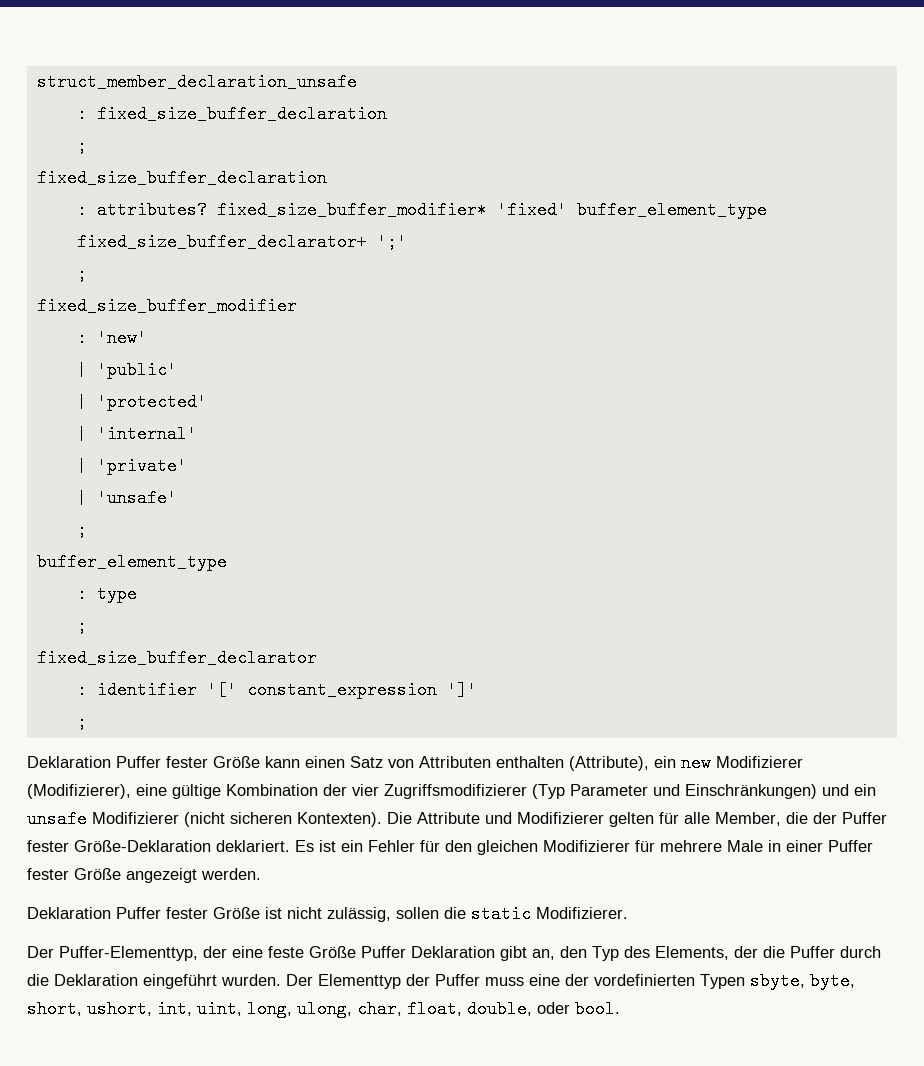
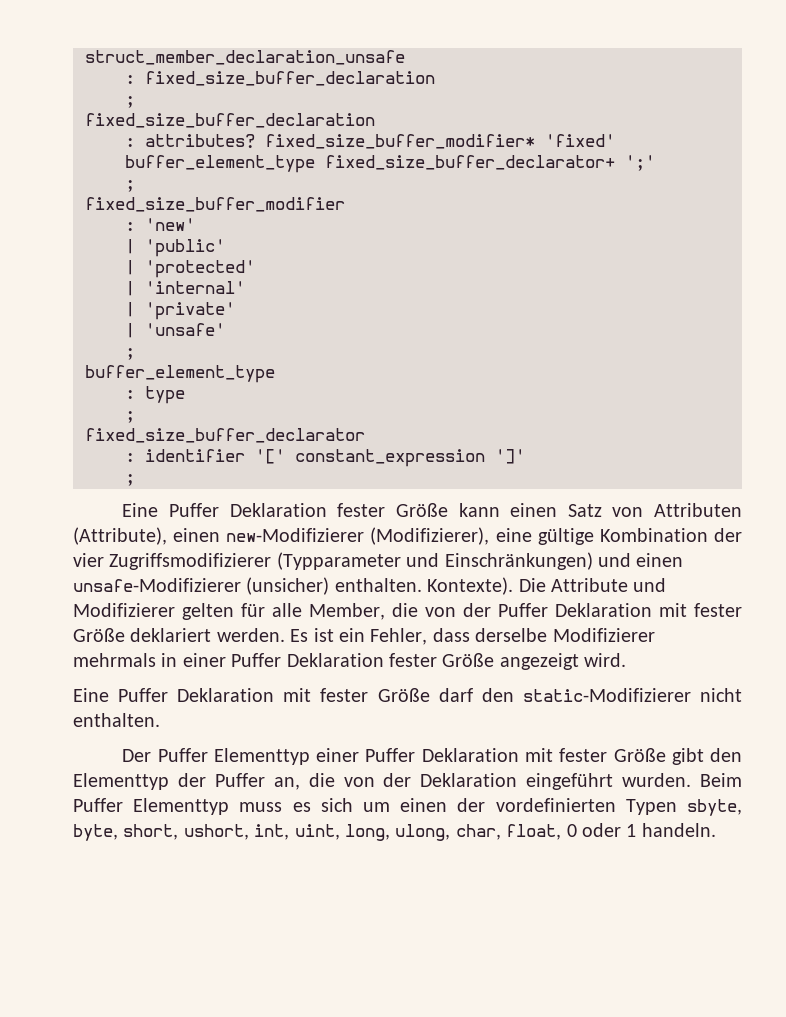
[27,756,161,768] Deklaration Puffer -> [122,503,327,517] Eine Puffer Deklaration
[496,754,803,772] enthalten (Attribute), ein new Modifizierer -> [73,527,365,545] (Attribute), einen new-Modifizierer
[532,784,648,799] (Typ Parameter -> [276,552,401,570] (Typparameter
[854,784,876,796] [27,810,382,828] ein unsafe Modifizierer (nicht sicheren Kontexten). -> [636,553,684,567] [73,577,514,595] einen unsafe-Modifizierer (unsicher) enthalten. Kontexte).
[813,812,887,824] [27,840,763,855] der Puffer fester Größe-Deklaration deklariert. Es ist ein Fehler für den gleichen Modifizierer für mehrere Male -> [425,603,742,617] [73,628,655,645] [73,653,156,667] von der Puffer Deklaration mit fester Größe deklariert werden. Es ist ein Fehler, dass derselbe Modifizierer mehrmals
(873, 846) none -> [286,653,384,667] Deklaration
[201,868,261,880] [27,905,628,923] [27,946,881,961] [27,974,560,989] werden. // Deklaration Puffer fester Größe ist nicht zulässig, sollen die static Modifizierer. // Der Puffer-Elementtyp, der eine feste Größe Puffer Deklaration gibt an, den Typ des Elements, der die Puffer durch die Deklaration eingeführt wurden. Der Elementtyp der Puffer muss eine -> [584,653,627,667] [73,688,742,702] [73,713,160,727] [122,748,742,765] [73,773,742,790] [73,798,448,815] wird. // Eine Puffer Deklaration mit fester Größe darf den static-Modifizierer nicht enthalten. // Der Puffer Elementtyp einer Puffer Deklaration mit fester Größe gibt den Elementtyp der Puffer an, die von der Deklaration eingeführt wurden. Beim Puffer Elementtyp muss es sich um einen
[467,1000,620,1018] double, oder bool. -> [566,823,716,837] 0 oder 1 handeln.

